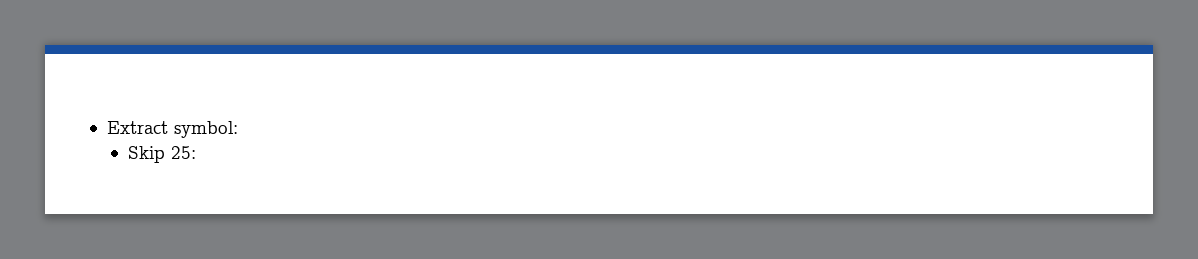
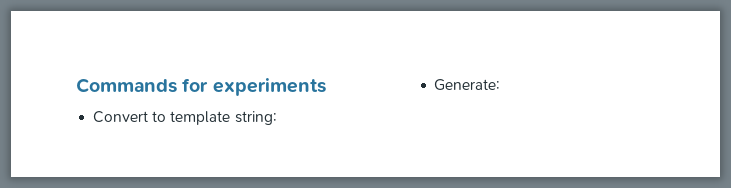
[106,121,238,138] [128,146,197,163] Extract symbol: // Skip 25: -> [76,78,326,96] [93,111,277,125] [434,79,501,91] Commands for experiments // Convert to template string: // Generate:

